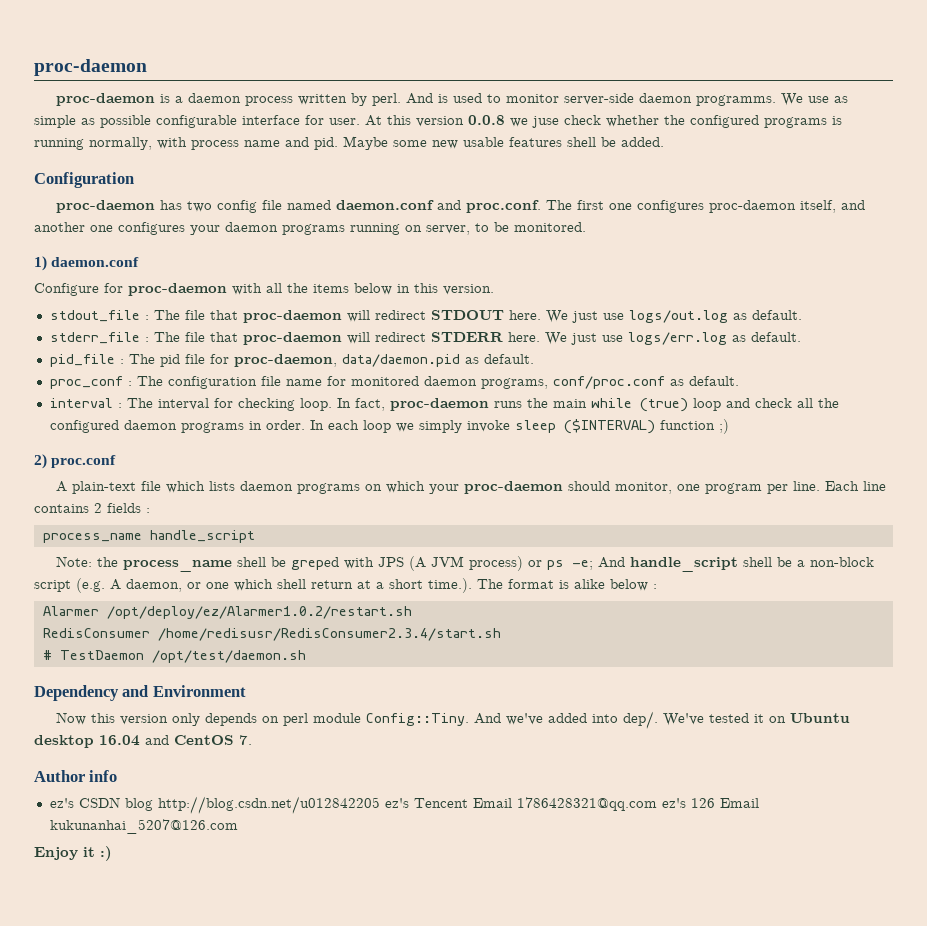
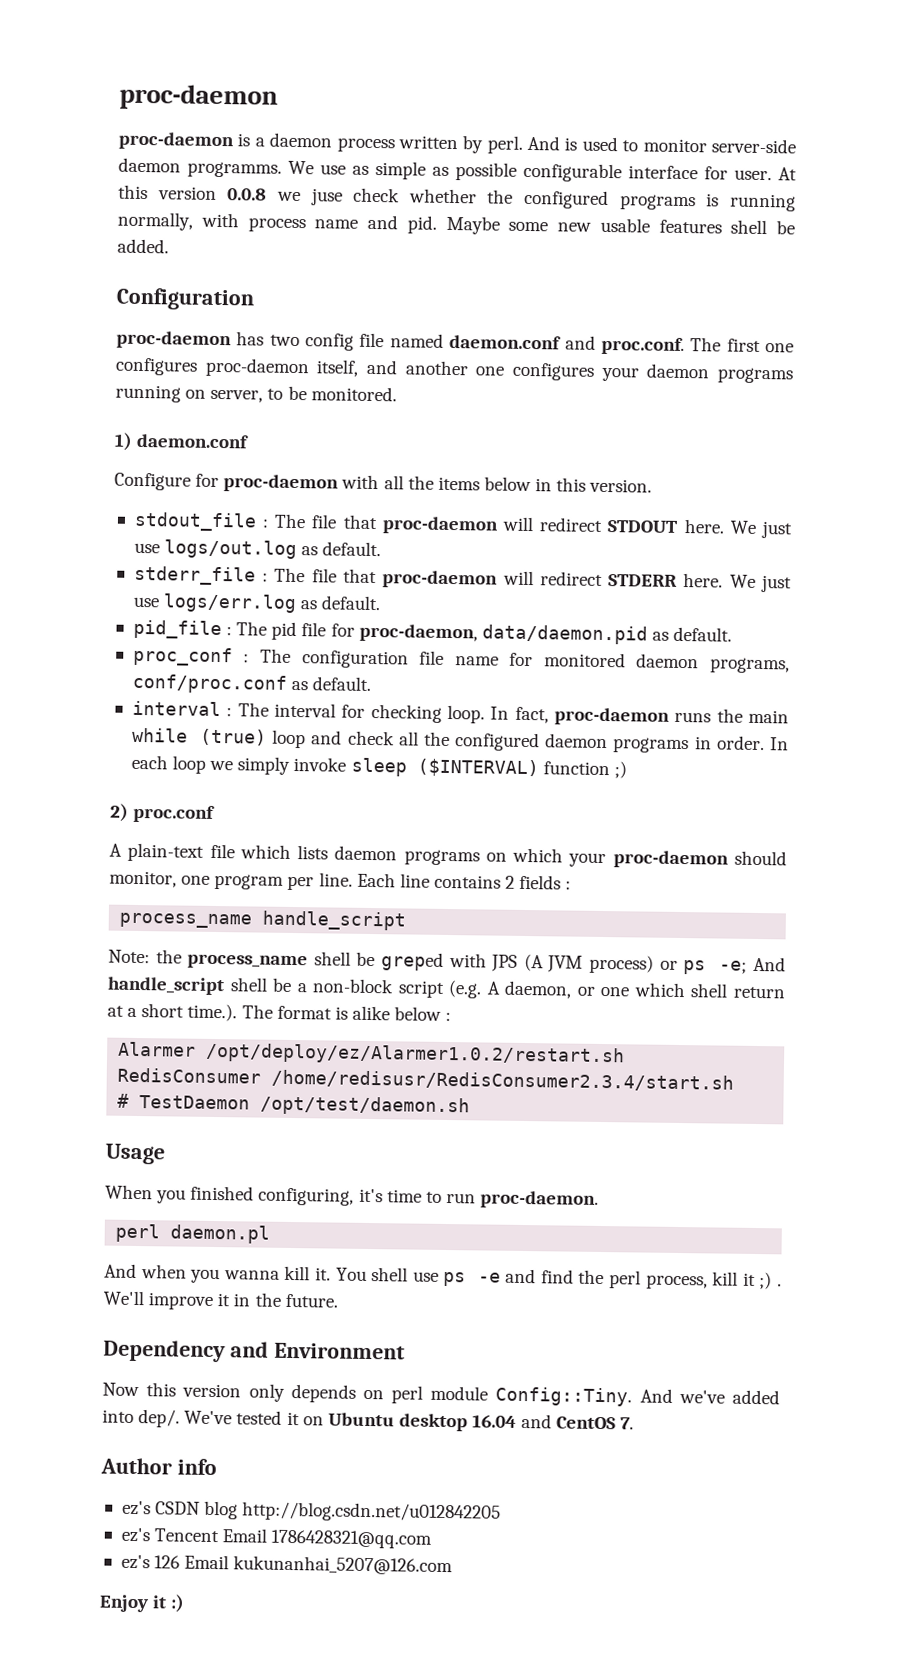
(306, 656) none -> [105,1143,165,1165] [105,1184,600,1209] [115,1223,271,1244] [104,1263,782,1290] [103,1290,338,1311] // Usage // When you finished configuring, it's time to run proc-daemon. // perl daemon.pl // And when you wanna kill it. You shell use ps -e and find the perl process, kill it ;) . We'll improve it in the future.
(380, 805) none -> (502, 1512) //
(657, 804) none -> (433, 1539) //

